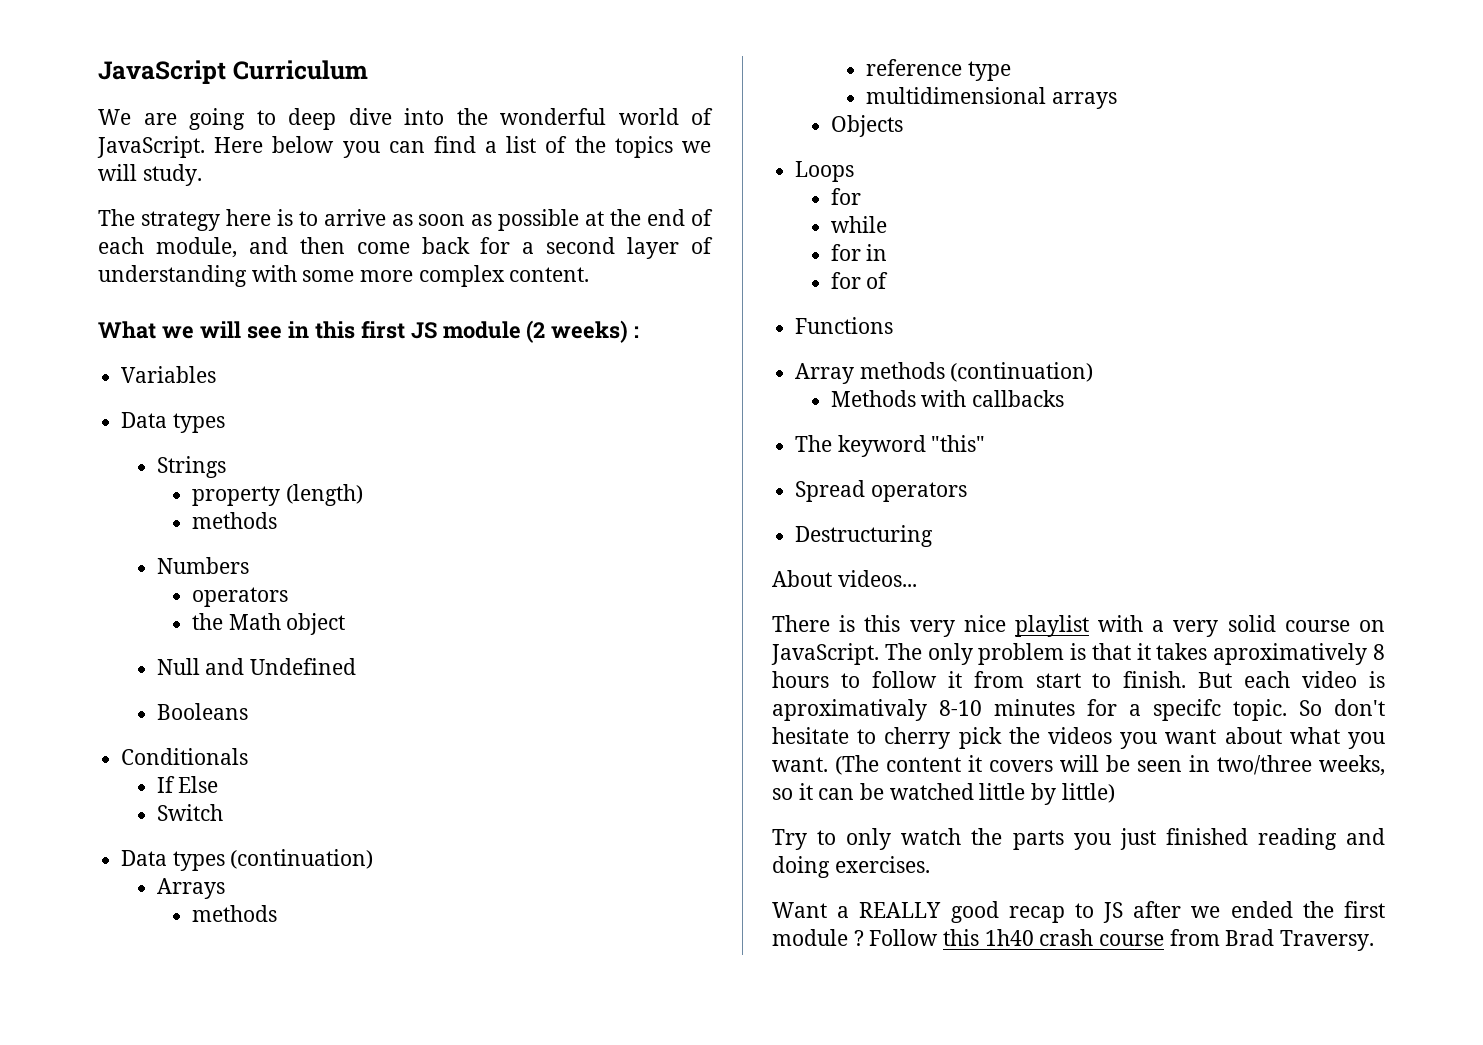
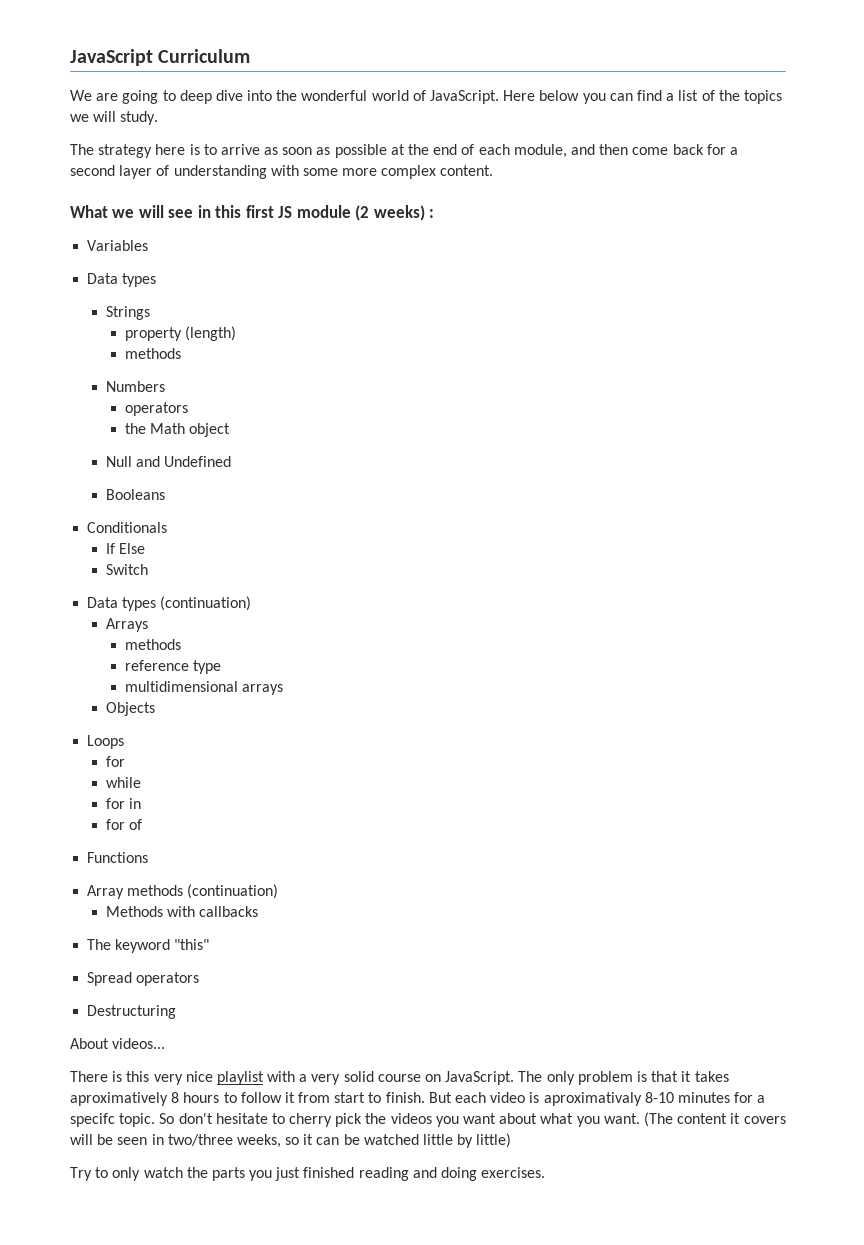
[772,901,1385,923] [772,929,1375,951] // Want a REALLY good recap to JS after we ended the first module ? Follow this 1h40 crash course from Brad Traversy. -> (546, 1172) none

